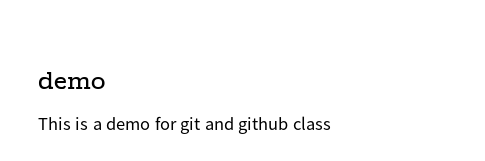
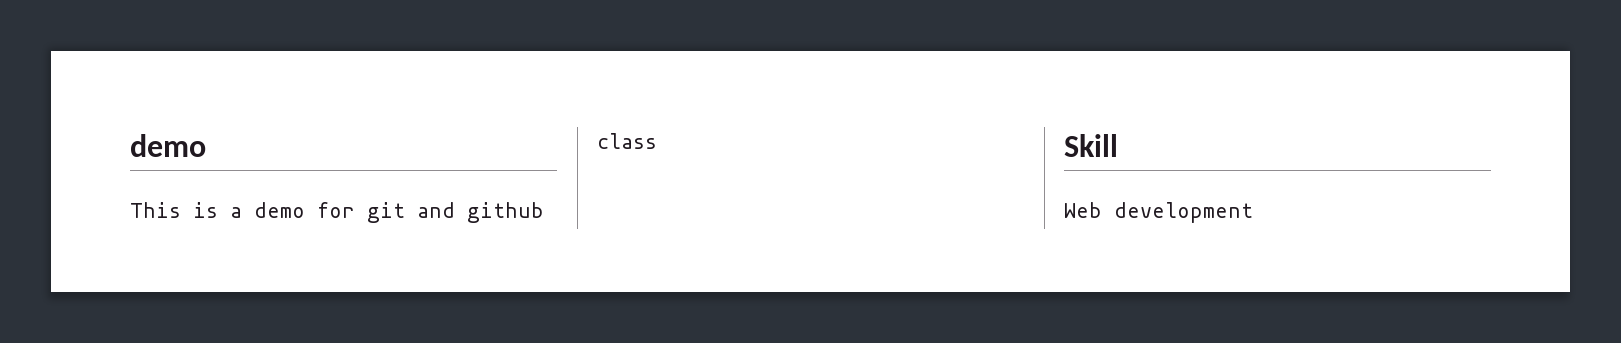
(331, 123) none -> [1064,134,1118,157] [1064,202,1253,223] // Skill // Web development

